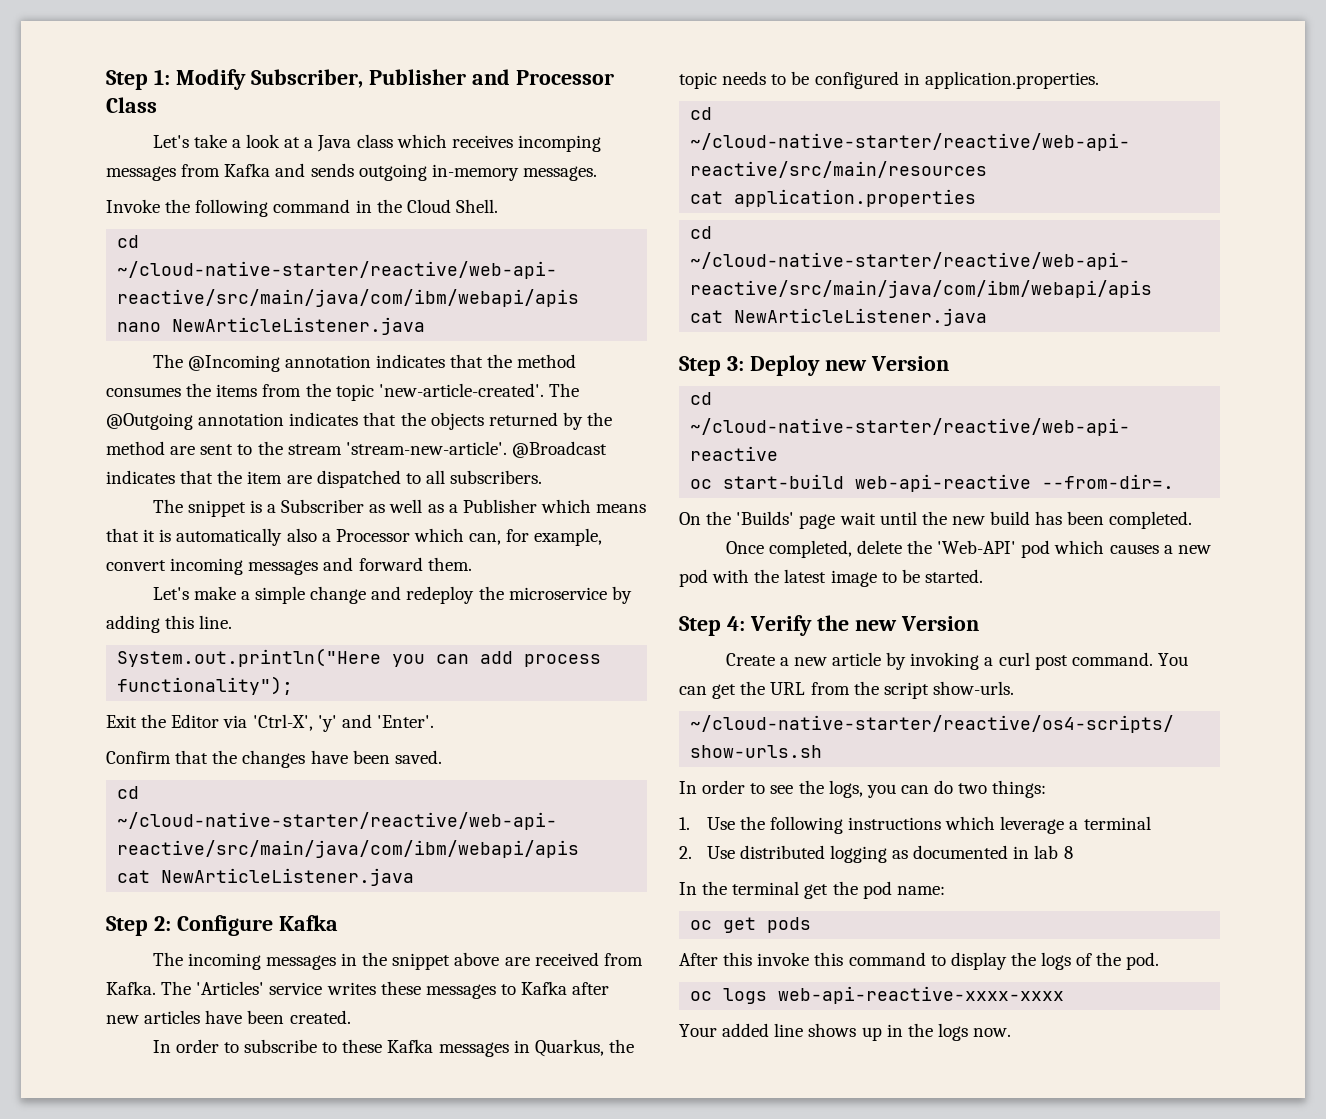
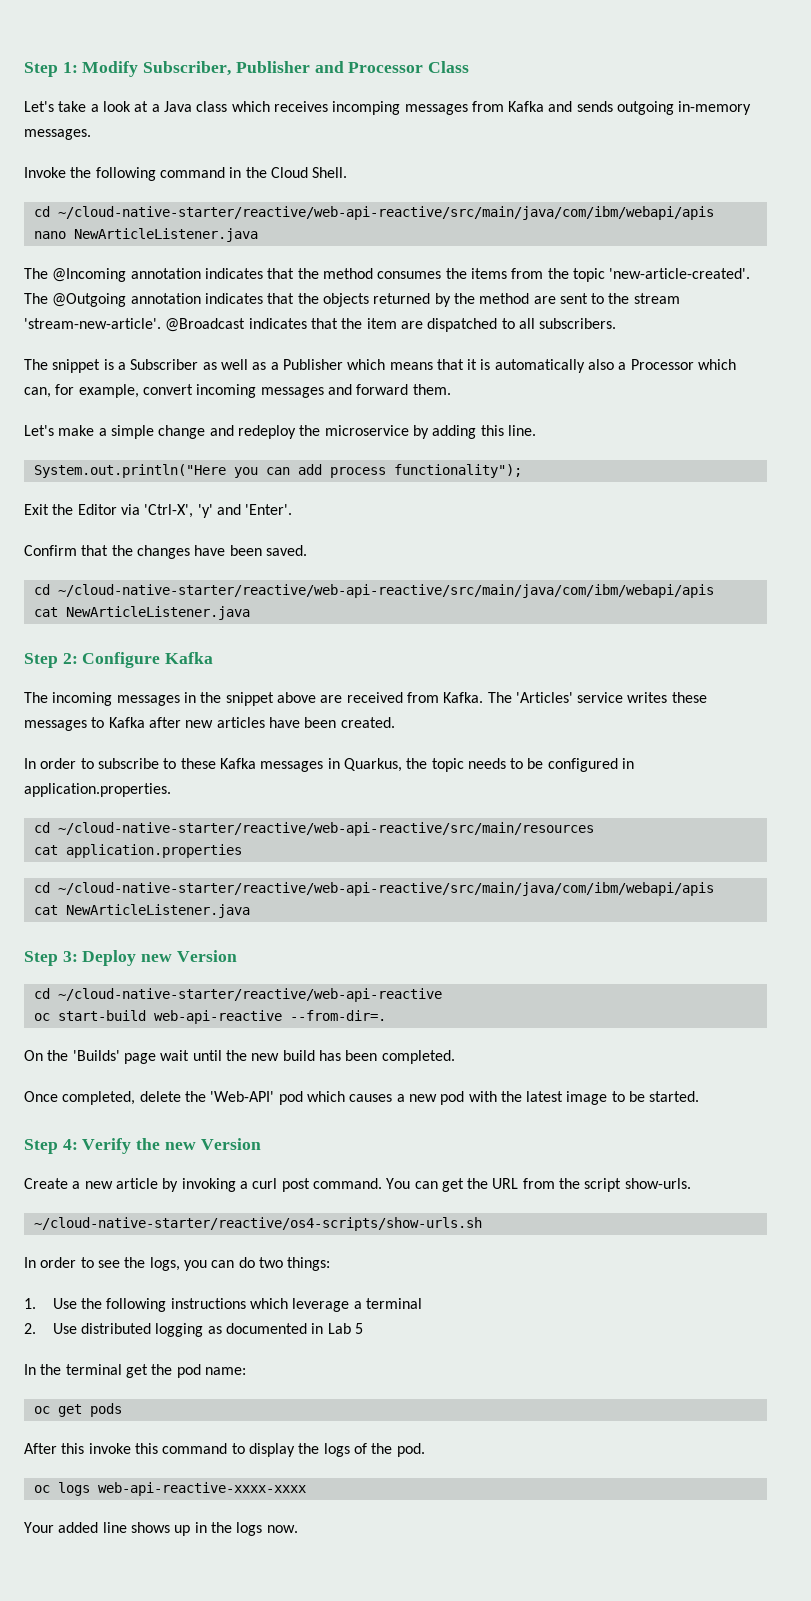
[1034,845,1073,859] lab 8 -> [327,1323,363,1334] Lab 5

